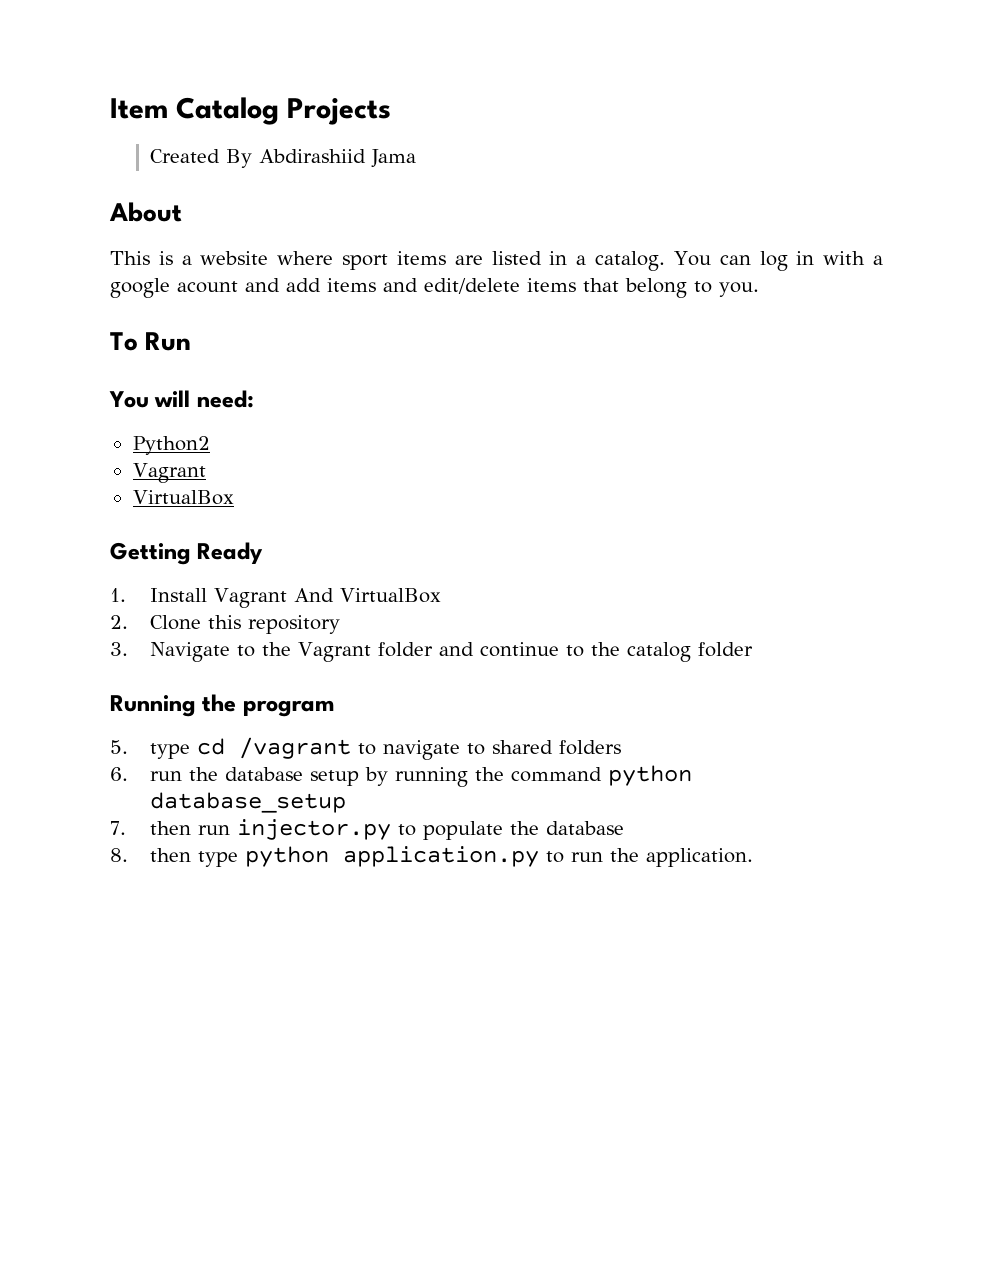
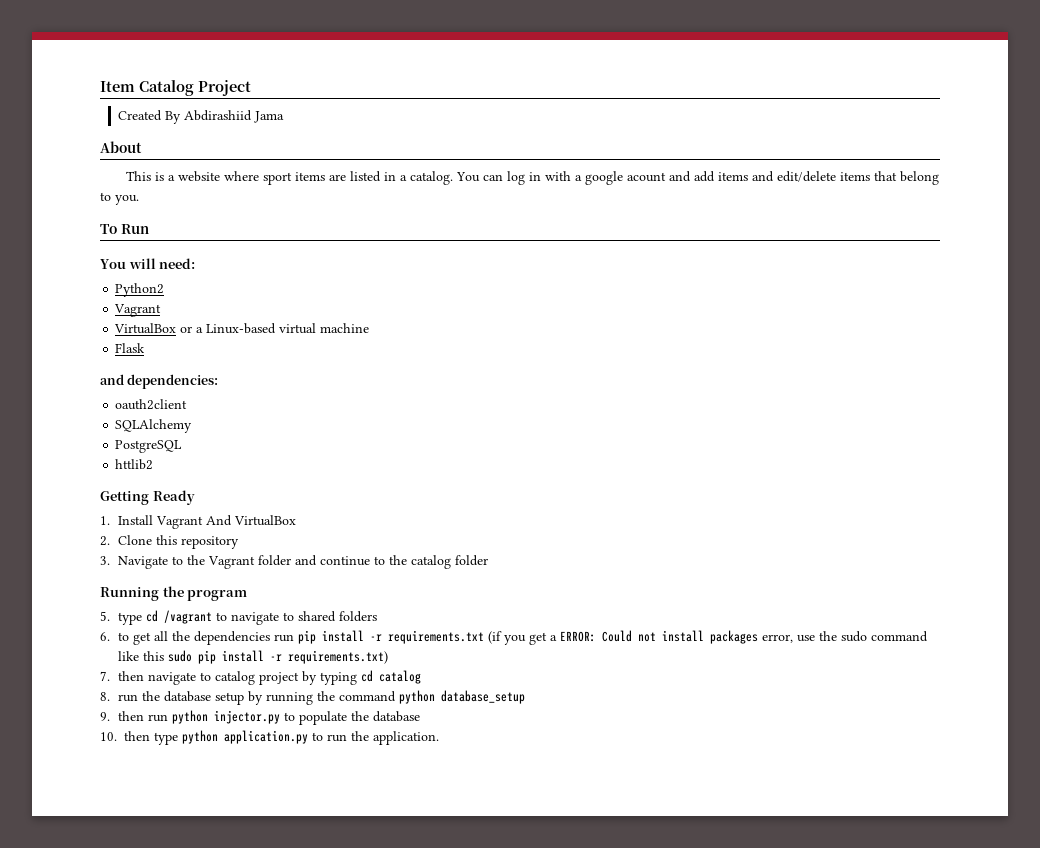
[287,98,392,125] Projects -> [198,80,251,96] Project
(234, 497) none -> [180,323,370,334] [115,343,146,353] [100,374,219,389] [115,399,188,410] [115,419,193,433] [115,440,183,453] [115,459,154,470] or a Linux-based virtual machine // Flask // and dependencies: // oauth2client // SQLAlchemy // PostgreSQL // httlib2
(128, 774) none -> [118,630,929,645] [118,650,389,664] [100,670,422,685] [100,692,110,701] to get all the dependencies run pip install -r requirements.txt (if you get a ERROR: Could not install packages error, use the sudo command like this sudo pip install -r requirements.txt) // 7. then navigate to catalog project by typing cd catalog // 8.
[110,821,126,835] 7. -> [100,712,110,721] 9.
(231, 830) none -> [172,710,209,724] python
[110,848,128,862] 8. -> [100,732,117,741] 10.

